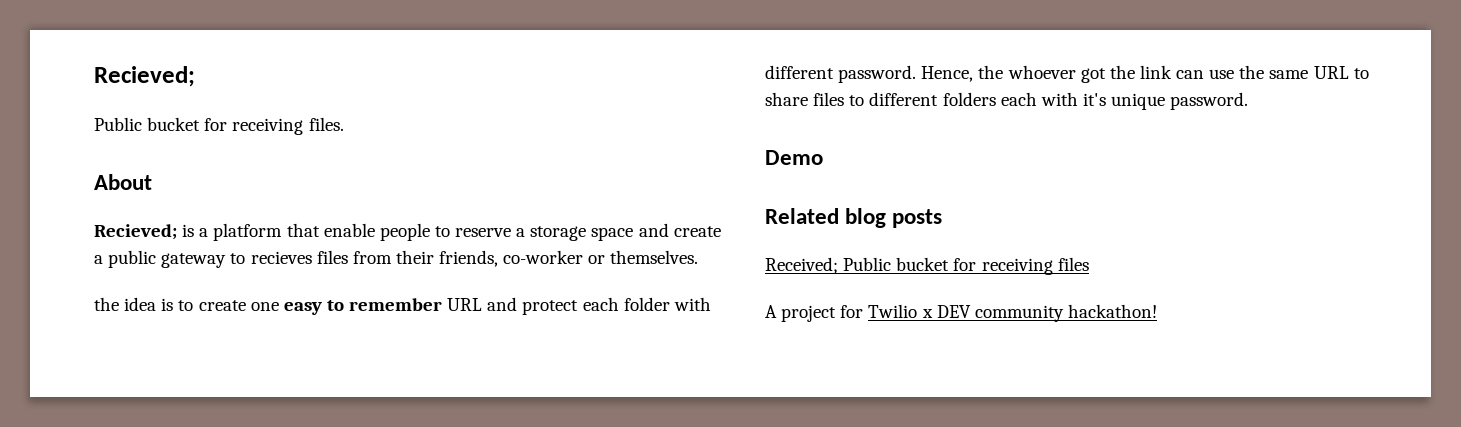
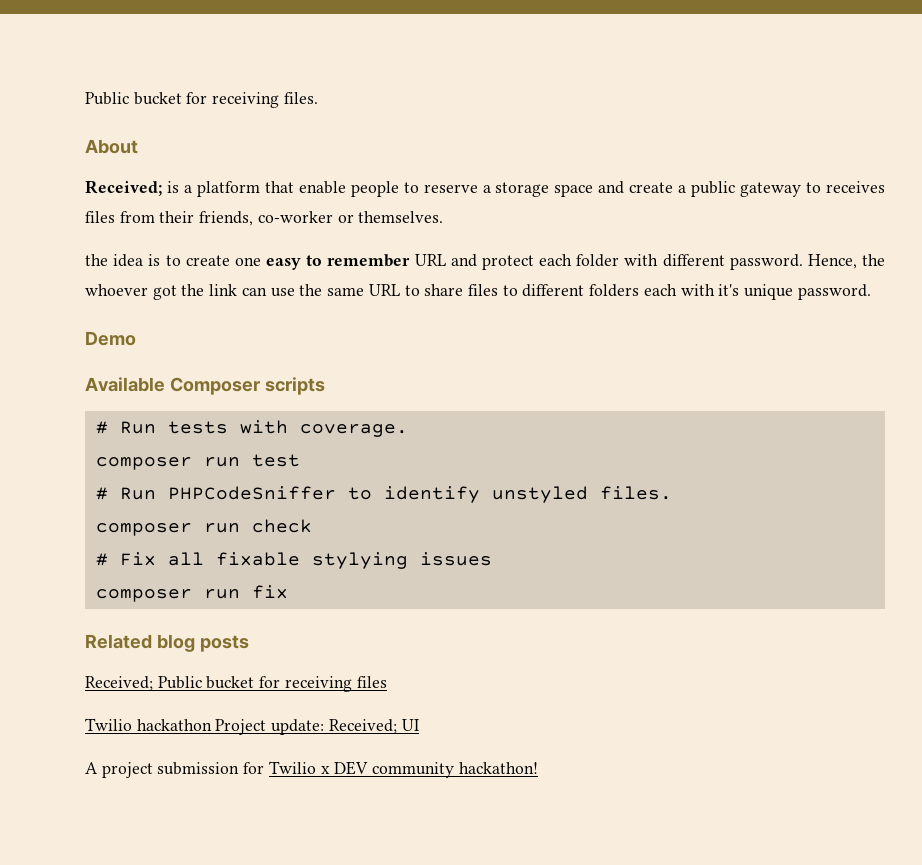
[94,66,195,87] Recieved; // -> (85, 98) none
[94,224,177,240] Recieved; -> [85,180,162,196] Received;
[250,251,312,264] recieves -> [826,181,886,193] receives
(823, 157) none -> [85,377,325,395] [95,420,408,437] [95,454,300,470] [95,486,672,503] [95,519,312,536] [95,552,492,569] [95,585,288,602] // Available Composer scripts // # Run tests with coverage. // composer run test // # Run PHPCodeSniffer to identify unstyled files. // composer run check // # Fix all fixable stylying issues // composer run fix
(1089, 264) none -> [85,718,419,735] // Twilio hackathon Project update: Received; UI
(837, 313) none -> [157,762,240,775] submission

